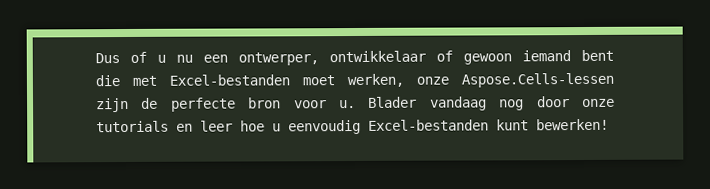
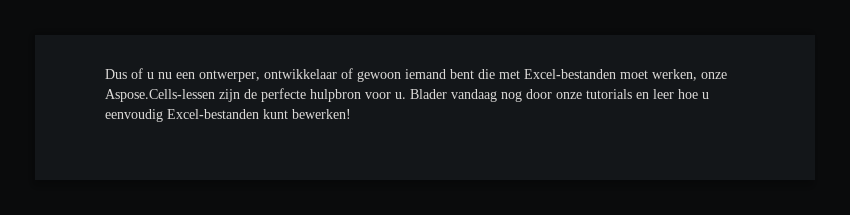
[248,97,282,109] bron -> [310,89,361,102] hulpbron

